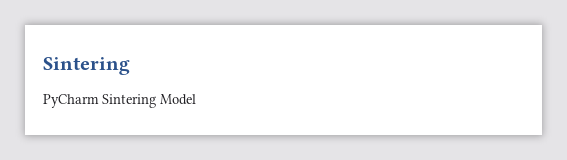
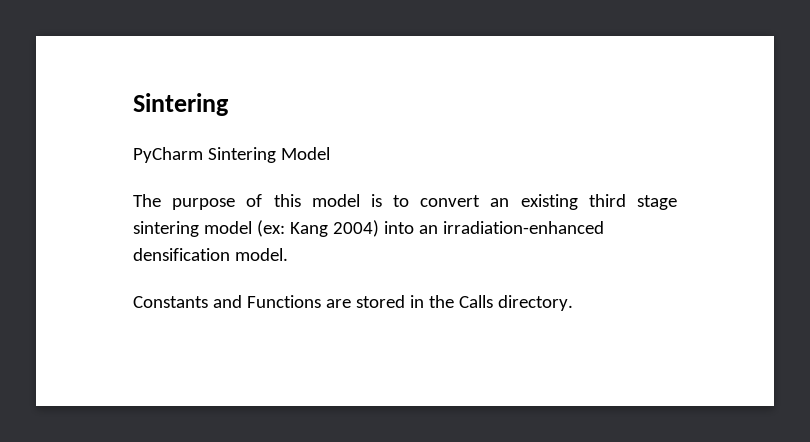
(196, 99) none -> [133,194,677,210] [133,220,604,237] [133,248,288,261] [133,295,573,311] // The purpose of this model is to convert an existing third stage sintering model (ex: Kang 2004) into an irradiation-enhanced densification model. // Constants and Functions are stored in the Calls directory.

